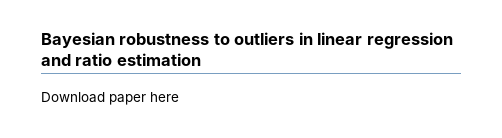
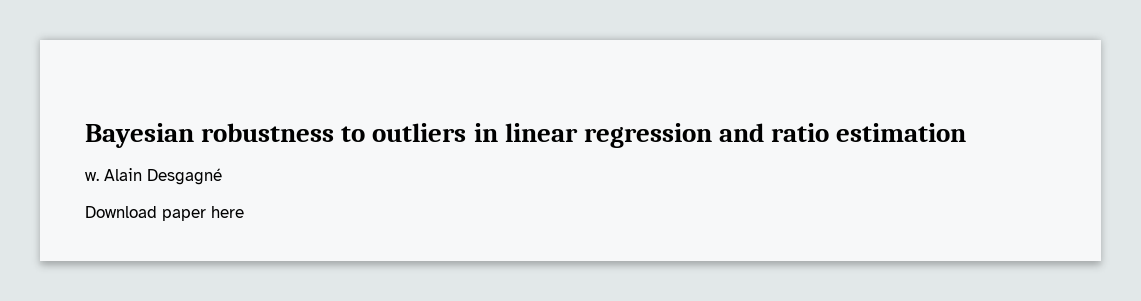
(201, 59) none -> [85,168,222,185] // w. Alain Desgagné

